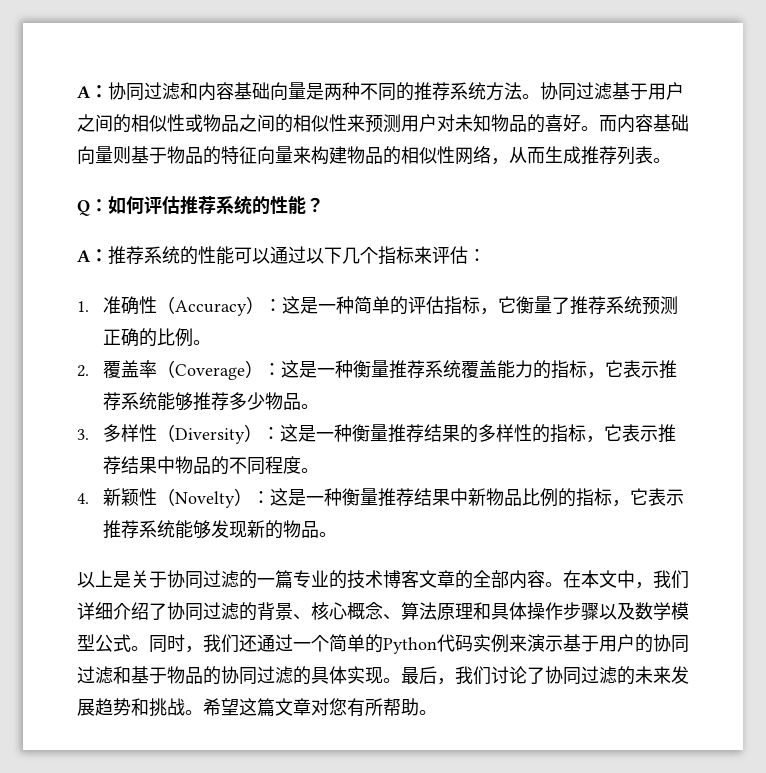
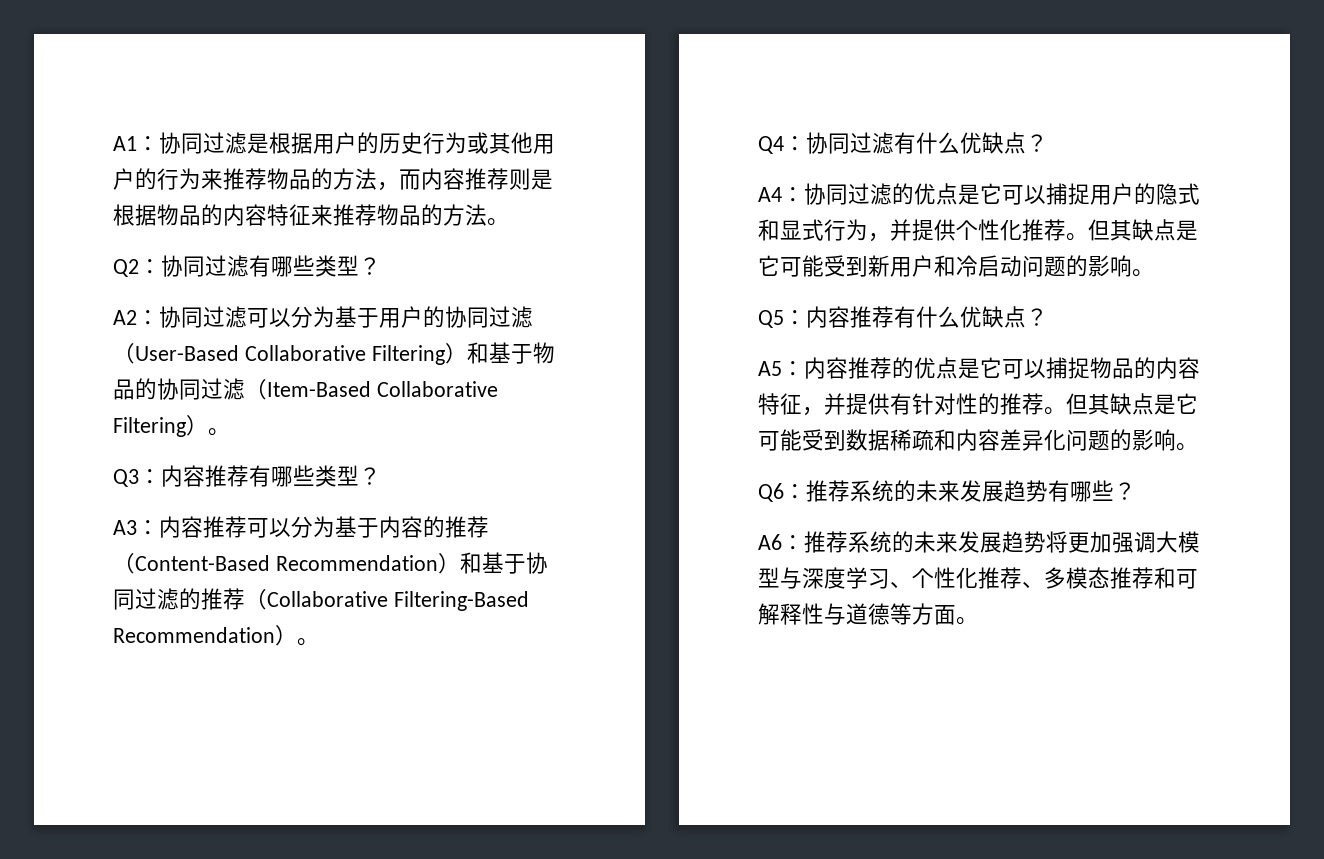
[77,82,486,101] A：协同过滤和内容基础向量是两种不同的推荐系统 -> [113,132,555,154] [113,168,553,191] [113,204,443,226] A1：协同过滤是根据用户的历史行为或其他用户的行为来推荐物品的方法，而内容推荐则是根据物品的内容特征来推荐物品的
[540,82,684,101] [77,114,689,133] [77,146,671,165] [77,195,324,216] [77,246,486,265] [77,296,679,316] [103,328,212,347] [77,360,678,380] [103,392,320,411] [77,424,677,444] [103,456,320,475] [77,488,685,508] [103,520,338,539] [77,570,689,589] [77,602,689,621] [77,634,563,654] 协同过滤基于用户之间的相似性或物品之间的相似性来预测用户对未知物品的喜好。而内容基础向量则基于物品的特征向量来构建物品的相似性网络，从而生成推荐列表。 // Q：如何评估推荐系统的性能？ // A：推荐系统的性能可以通过以下几个指标来评估： // 1.准确性（Accuracy）：这是一种简单的评估指标，它衡量了推荐系统预测正确的比例。 // 2.覆盖率（Coverage）：这是一种衡量推荐系统覆盖能力的指标，它表示推荐系统能够推荐多少物品。 // 3.多样性（Diversity）：这是一种衡量推荐结果的多样性的指标，它表示推荐结果中物品的不同程度。 // 4.新颖性（Novelty）：这是一种衡量推荐结果中新物品比例的指标，它表示推荐系统能够发现新的物品。 // 以上是关于协同过滤的一篇专业的技术博客文章的全部内容。在本文中，我们详细介绍了协同过滤的背景、核心概念、算法原理和具体操作步骤以及数学模型公式。同时，我们还通过一个简单的Python代码实例来演示 -> [113,255,381,277] [113,306,335,328] // Q2：协同过滤有哪些类型？ // A2：协同过滤可以分为
(113, 675) none -> [113,343,467,365] （User-Based Collaborative Filtering）
[293,666,689,685] [77,698,419,717] 的具体实现。最后，我们讨论了协同过滤的未来发展趋势和挑战。希望这篇文章对您有所帮助 -> [245,379,498,400] [113,415,230,437] [113,465,381,487] [113,516,489,538] [113,552,548,574] [113,588,529,611] [113,625,319,646] [758,132,1048,154] [758,183,1200,205] [758,219,1198,242] [758,255,1154,277] [758,306,1048,328] [758,357,1200,379] [758,393,1198,416] [758,429,1198,451] [758,480,1136,502] [758,531,1200,553] [758,567,1198,589] [758,603,956,625] （Item-Based Collaborative Filtering）。 // Q3：内容推荐有哪些类型？ // A3：内容推荐可以分为基于内容的推荐（Content-Based Recommendation）和基于协同过滤的推荐（Collaborative Filtering-Based Recommendation）。 // Q4：协同过滤有什么优缺点？ // A4：协同过滤的优点是它可以捕捉用户的隐式和显式行为，并提供个性化推荐。但其缺点是它可能受到新用户和冷启动问题的影响。 // Q5：内容推荐有什么优缺点？ // A5：内容推荐的优点是它可以捕捉物品的内容特征，并提供有针对性的推荐。但其缺点是它可能受到数据稀疏和内容差异化问题的影响。 // Q6：推荐系统的未来发展趋势有哪些？ // A6：推荐系统的未来发展趋势将更加强调大模型与深度学习、个性化推荐、多模态推荐和可解释性与道德等方面

